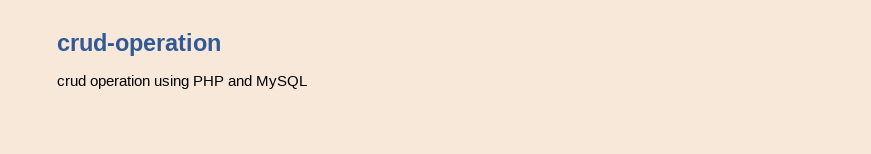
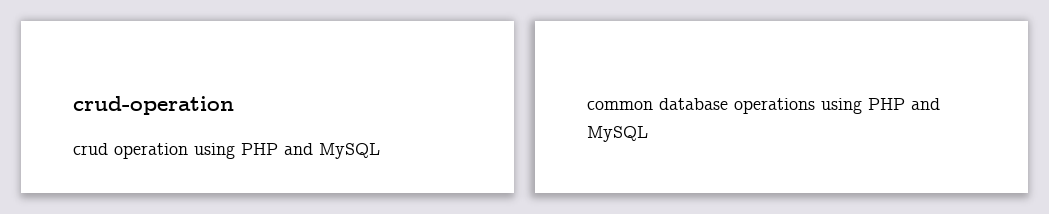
(308, 82) none -> [587,98,940,114] [587,126,648,142] common database operations using PHP and MySQL

